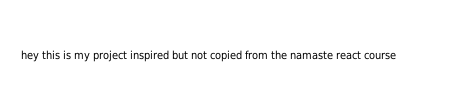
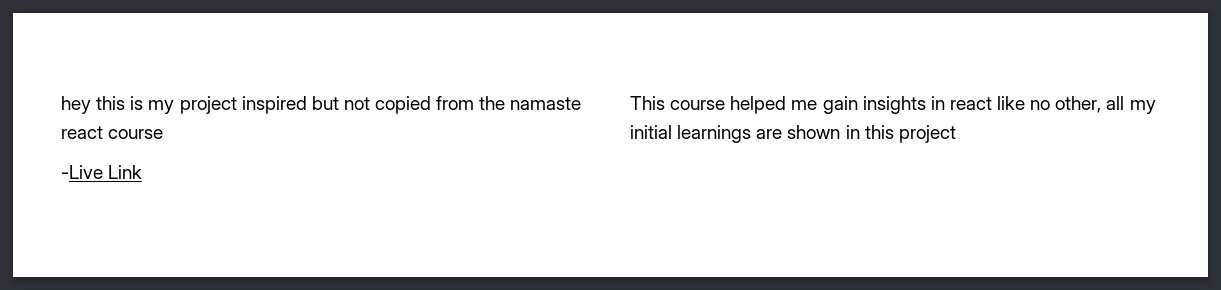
(396, 56) none -> [61,165,143,179] [630,96,1156,114] [630,125,956,143] // -Live Link // This course helped me gain insights in react like no other, all my initial learnings are shown in this project

